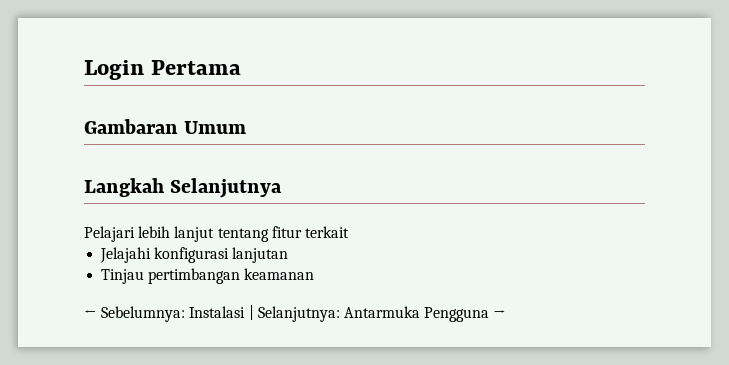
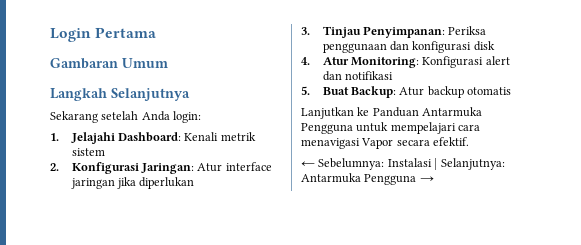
[84,226,349,242] [100,247,289,263] [101,268,315,284] Pelajari lebih lanjut tentang fitur terkait // Jelajahi konfigurasi lanjutan // Tinjau pertimbangan keamanan -> [50,111,202,123] [50,132,256,144] [71,148,105,156] [50,162,272,174] [70,177,195,189] [301,26,487,38] [322,41,495,53] [301,56,510,68] [322,71,393,81] [301,86,511,98] [301,107,483,119] [301,122,481,134] [301,137,470,149] Sekarang setelah Anda login: // 1. Jelajahi Dashboard: Kenali metrik sistem // 2. Konfigurasi Jaringan: Atur interface jaringan jika diperlukan // 3. Tinjau Penyimpanan: Periksa penggunaan dan konfigurasi disk // 4. Atur Monitoring: Konfigurasi alert dan notifikasi // 5. Buat Backup: Atur backup otomatis // Lanjutkan ke Panduan Antarmuka Pengguna untuk mempelajari cara menavigasi Vapor secara efektif.

